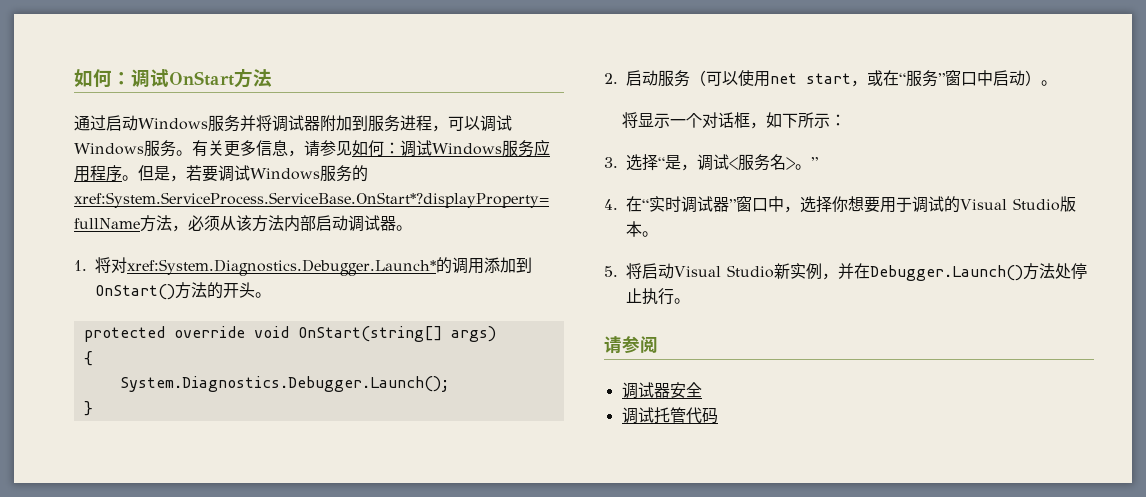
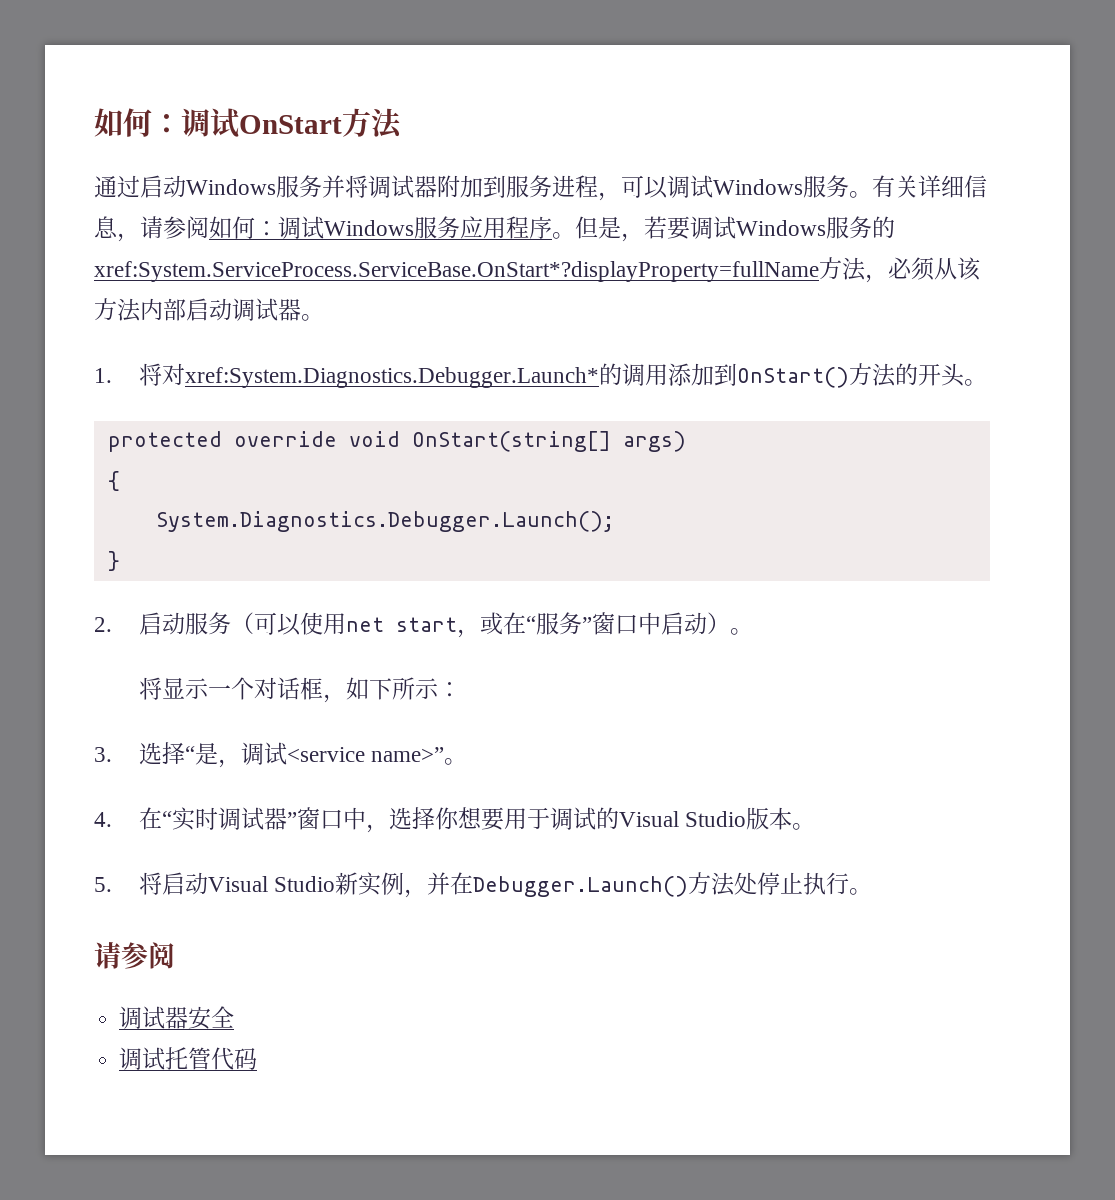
[224,140,256,157] 更多 -> [918,175,964,198] 详细
[336,141,352,156] 见 -> [186,216,209,239] 阅
[729,154,818,171] <服务名>。” -> [286,747,468,765] <service name>”。

